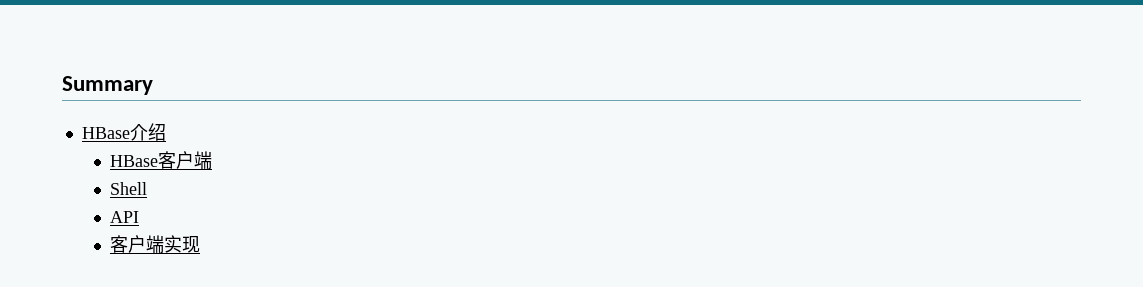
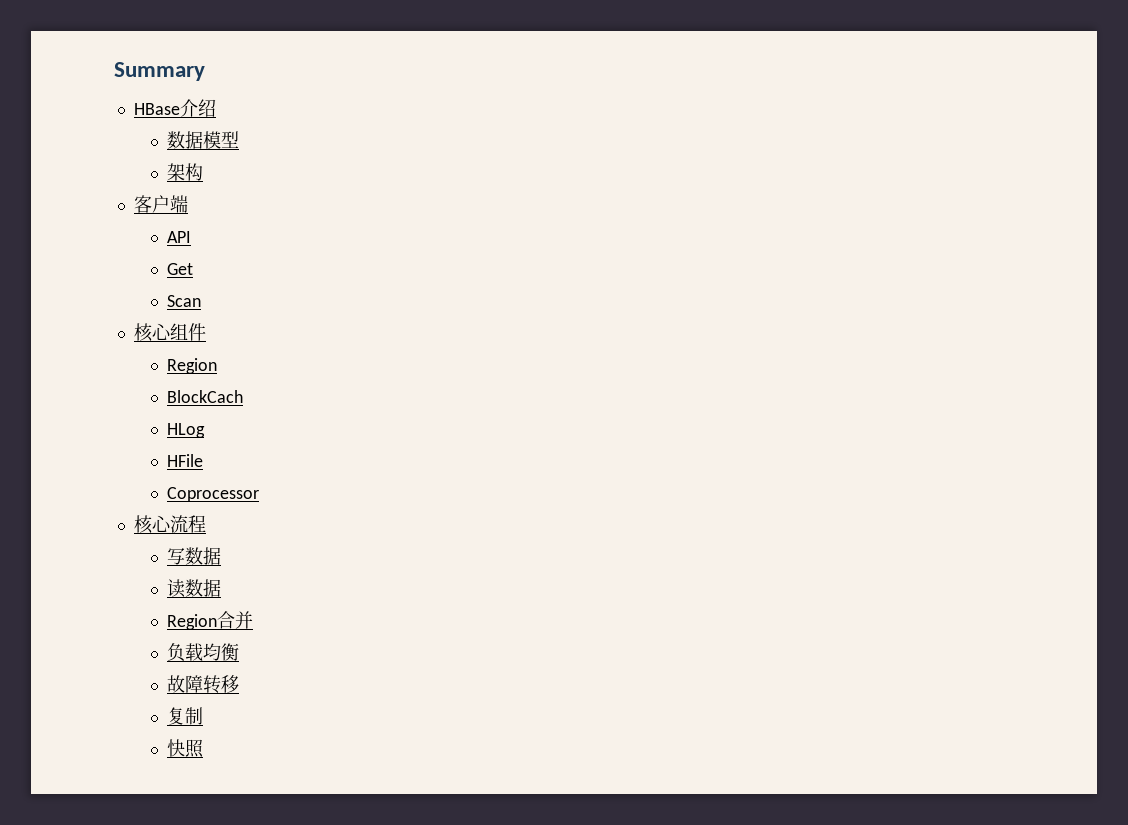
[110,151,213,169] [110,182,148,195] HBase客户端 // Shell -> [167,131,240,149] [167,163,204,181] [133,195,188,213] 数据模型 // 架构 // 客户端
[110,235,201,253] 客户端实现 -> [167,263,194,275] [167,295,202,307] [133,323,206,342] [167,358,218,374] [167,390,244,403] [167,423,206,438] [167,454,204,467] [167,487,260,502] [133,515,206,534] [167,547,222,565] [167,579,222,598] [167,611,254,630] [167,643,240,662] [167,675,240,694] [167,707,204,725] [167,739,205,758] Get // Scan // 核心组件 // Region // BlockCach // HLog // HFile // Coprocessor // 核心流程 // 写数据 // 读数据 // Region合并 // 负载均衡 // 故障转移 // 复制 // 快照

